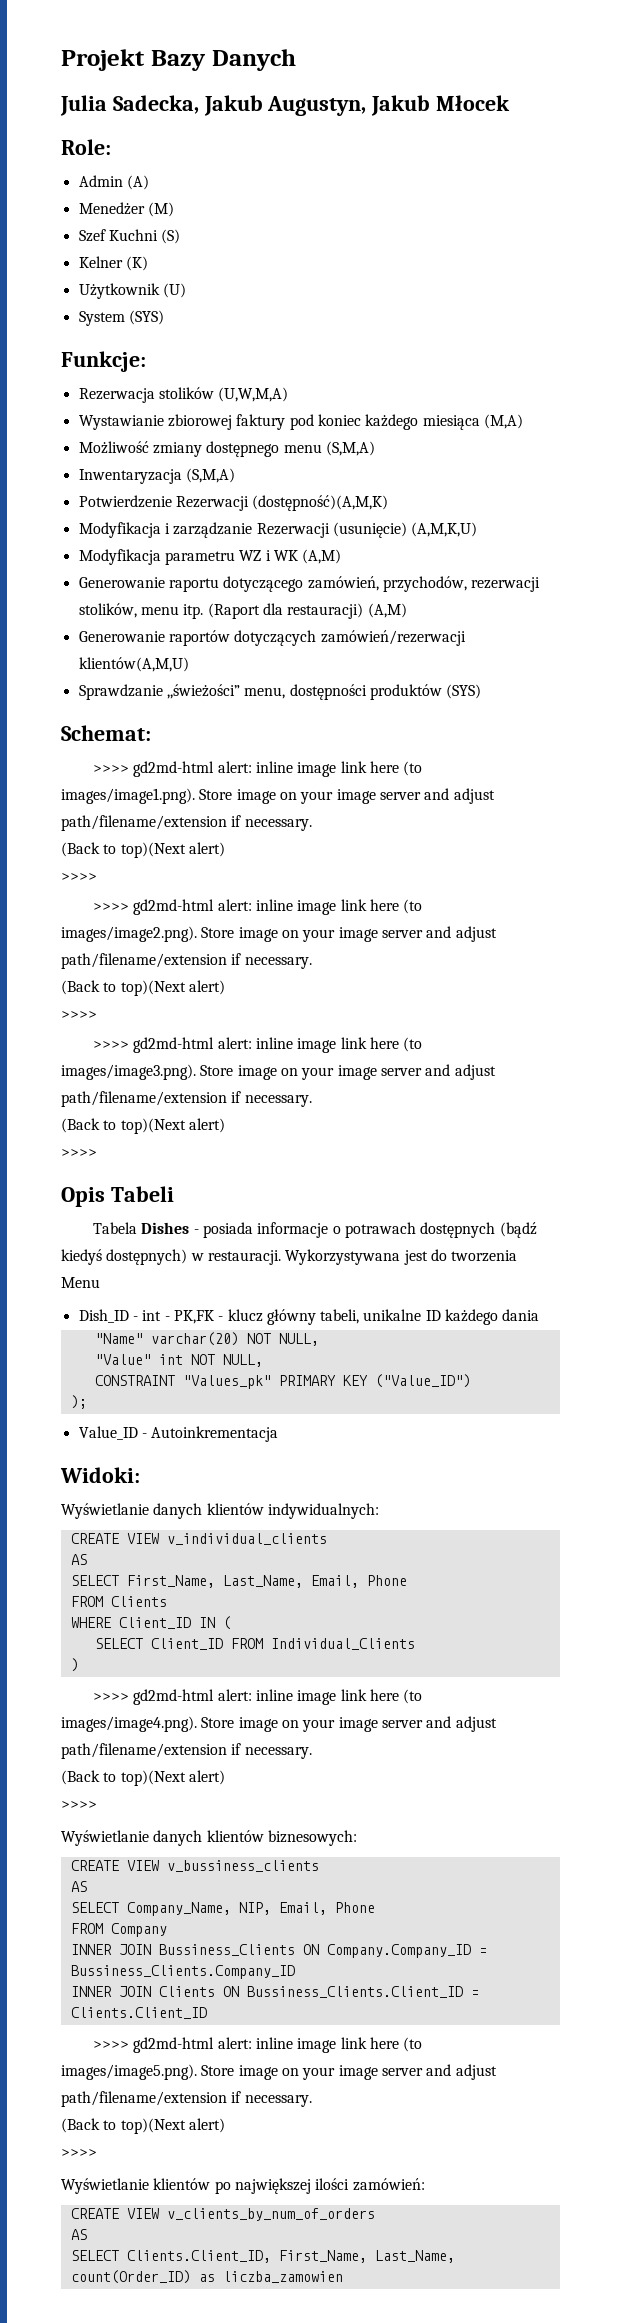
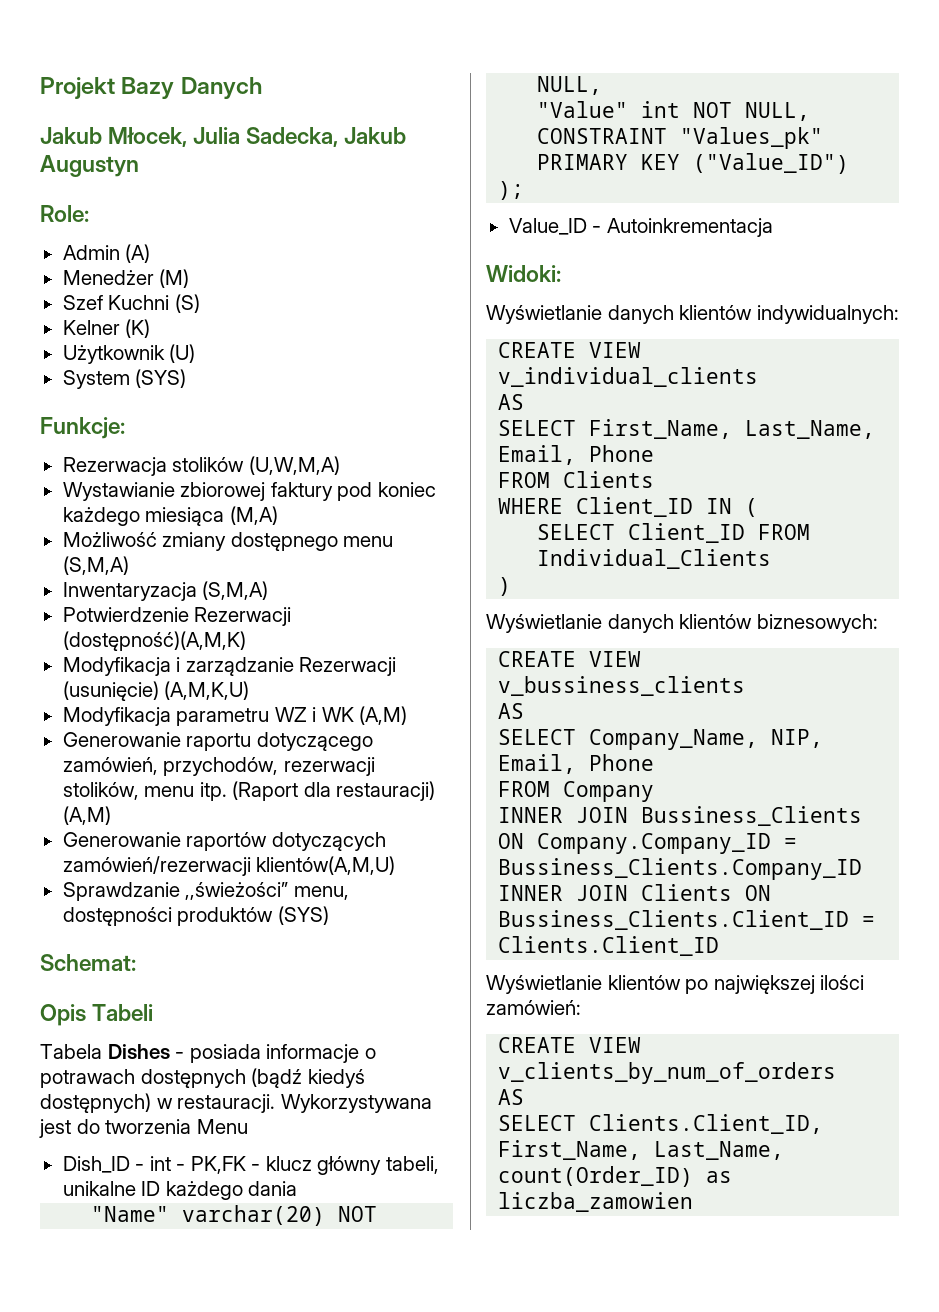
(296, 60) none -> [40,127,188,147] Jakub Młocek,
[267,95,511,116] Augustyn, Jakub Młocek -> [40,155,139,177] Augustyn
[93,761,423,777] [61,788,495,804] [61,815,312,831] [61,842,225,858] [61,873,97,881] [93,899,423,915] [61,926,497,942] [61,953,312,969] [61,980,225,996] [61,1011,97,1019] [93,1037,423,1053] [61,1064,496,1080] [61,1091,312,1107] [61,1118,225,1134] [61,1149,97,1157] // >>>> gd2md-html alert: inline image link here (to images/image1.png). Store image on your image server and adjust path/filename/extension if necessary. // (Back to top)(Next alert) // >>>> // >>>> gd2md-html alert: inline image link here (to images/image2.png). Store image on your image server and adjust path/filename/extension if necessary. // (Back to top)(Next alert) // >>>> // >>>> gd2md-html alert: inline image link here (to images/image3.png). Store image on your image server and adjust path/filename/extension if necessary. // (Back to top)(Next alert) // >>>> -> (136, 962) none
[93,1689,423,1705] [61,1716,497,1732] [61,1743,312,1759] [61,1770,225,1786] [61,1801,97,1809] // >>>> gd2md-html alert: inline image link here (to images/image4.png). Store image on your image server and adjust path/filename/extension if necessary. // (Back to top)(Next alert) // >>>> -> (512, 586) none
[93,2037,423,2053] [61,2064,497,2080] [61,2091,312,2107] [61,2118,225,2134] [61,2149,97,2157] // >>>> gd2md-html alert: inline image link here (to images/image5.png). Store image on your image server and adjust path/filename/extension if necessary. // (Back to top)(Next alert) // >>>> -> (720, 946) none

